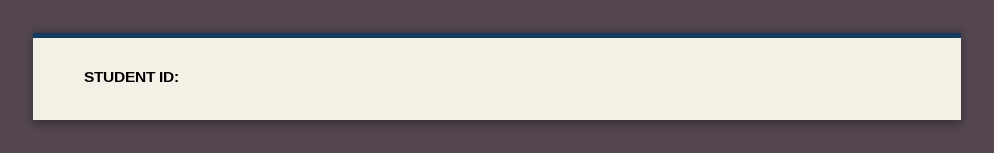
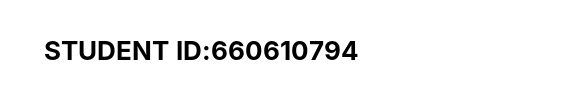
[159,72,180,82] ID: -> [176,40,360,60] ID:660610794

